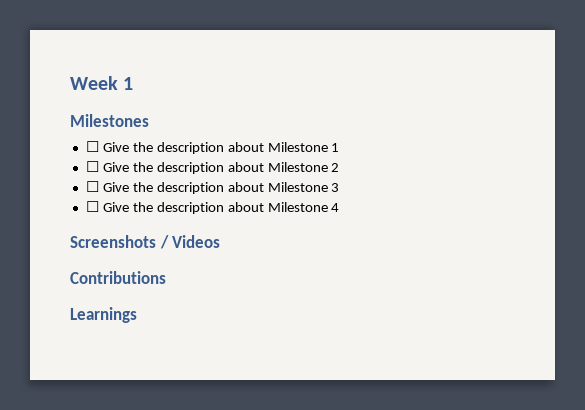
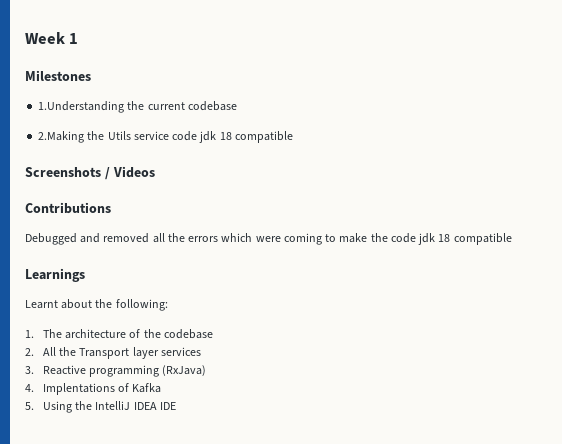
[85,141,340,154] [85,161,340,174] [85,181,340,194] [85,201,340,214] [70,235,221,249] [70,271,166,284] [70,307,137,323] ☐ Give the description about Milestone 1 // ☐ Give the description about Milestone 2 // ☐ Give the description about Milestone 3 // ☐ Give the description about Milestone 4 // Screenshots / Videos // Contributions // Learnings -> [38,101,237,113] [38,131,293,143] [25,166,155,180] [25,202,111,214] [25,233,512,245] [25,268,85,282] [25,299,168,311] [25,329,213,339] [25,347,201,359] [25,365,207,377] [25,383,162,395] [25,401,176,413] 1.Understanding the current codebase // 2.Making the Utils service code jdk 18 compatible // Screenshots / Videos // Contributions // Debugged and removed all the errors which were coming to make the code jdk 18 compatible // Learnings // Learnt about the following: // 1. The architecture of the codebase // 2. All the Transport layer services // 3. Reactive programming (RxJava) // 4. Implentations of Kafka // 5. Using the IntelliJ IDEA IDE

